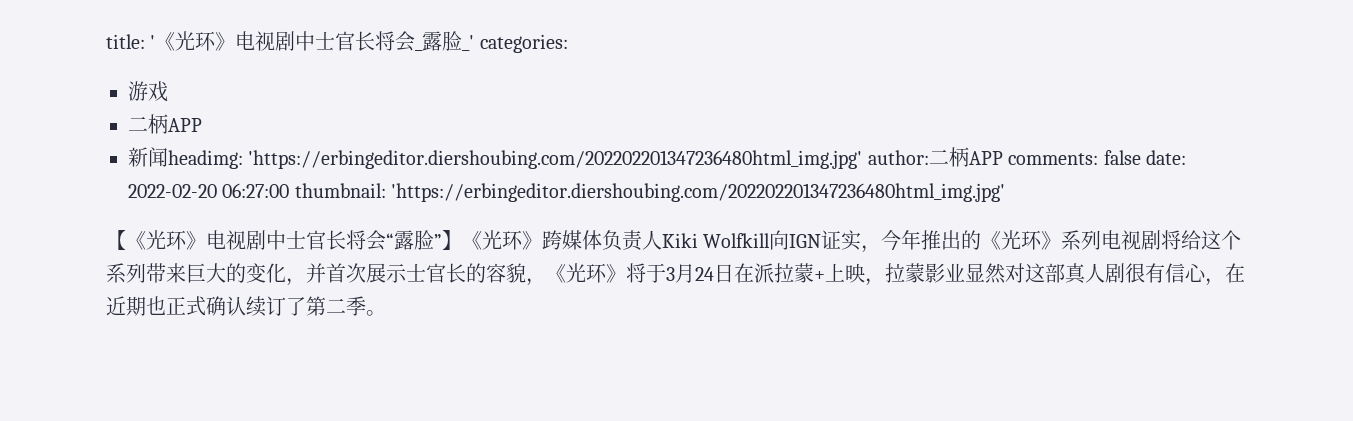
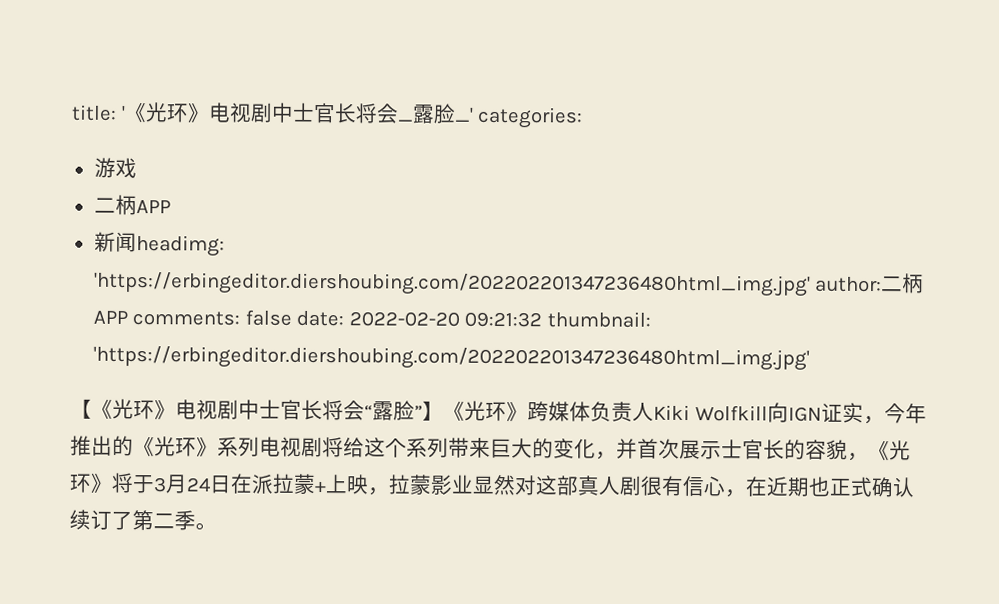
[222,183,290,198] 06:27:00 -> [464,311,543,328] 09:21:32

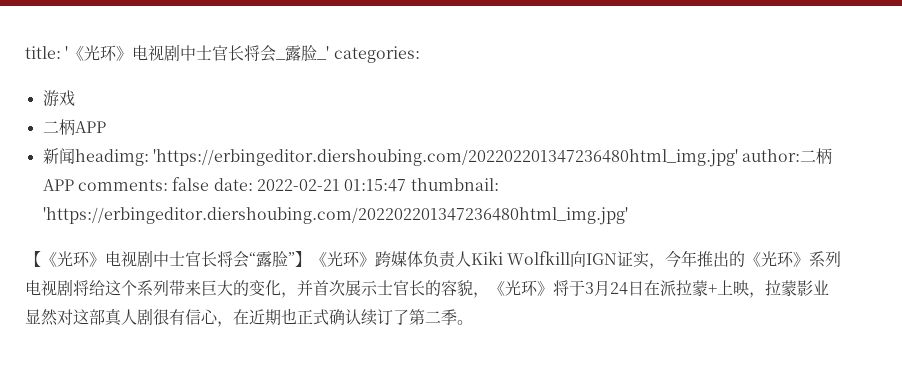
[348,311,543,328] 2022-02-20 09:21:32 -> [256,179,407,192] 2022-02-21 01:15:47

